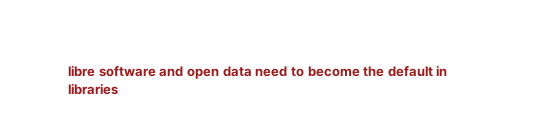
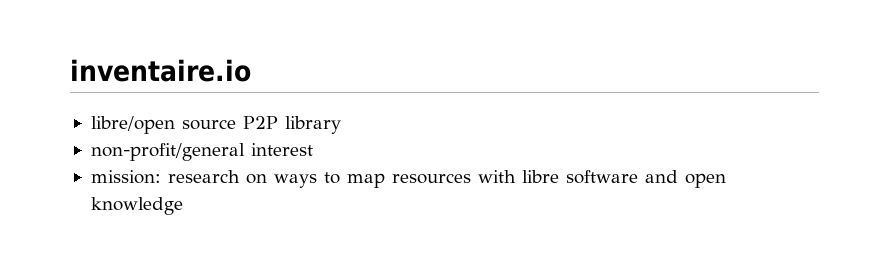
[68,65,448,79] [68,83,118,95] libre software and open data need to become the default in libraries -> [70,59,251,82] [90,116,341,134] [90,143,313,161] [90,170,726,188] [90,197,183,215] inventaire.io // libre/open source P2P library // non-profit/general interest // mission: research on ways to map resources with libre software and open knowledge

